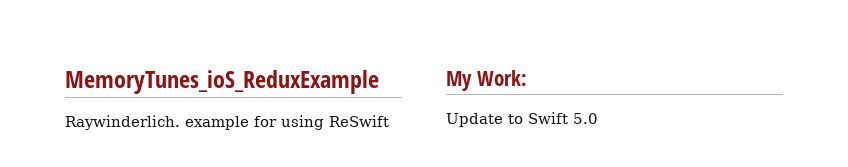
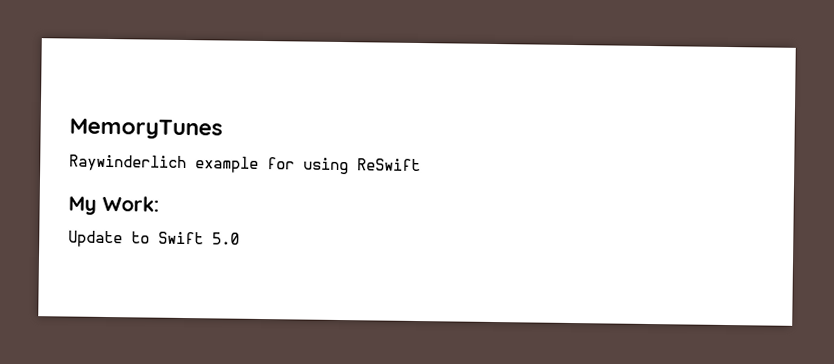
[65,70,379,94] [65,115,180,130] MemoryTunes_ioS_ReduxExample // Raywinderlich. -> [69,118,223,140] [69,154,187,173] MemoryTunes // Raywinderlich

